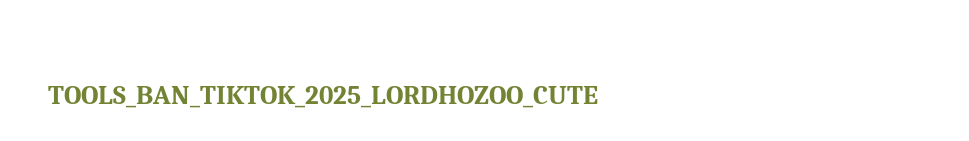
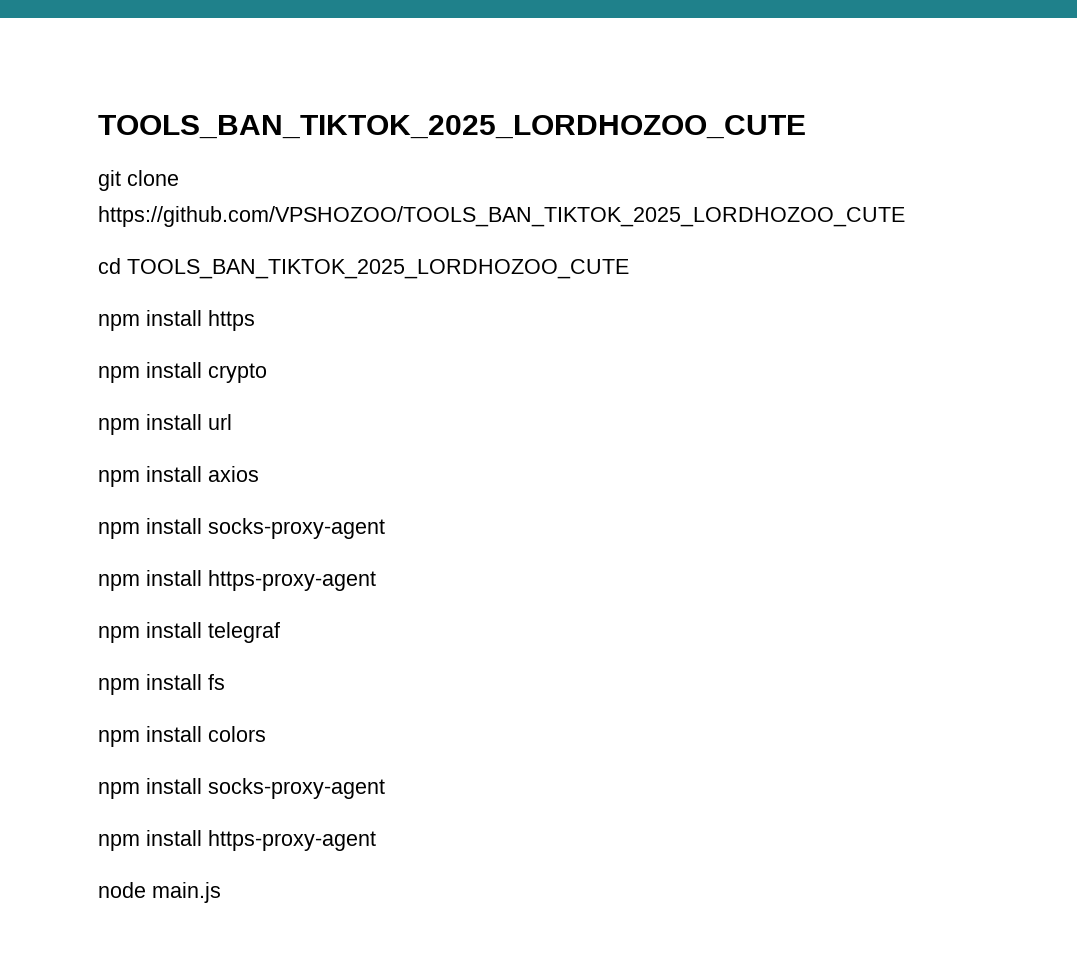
[48,86,598,108] TOOLS_BAN_TIKTOK_2025_LORDHOZOO_CUTE -> [98,115,806,139] [98,170,179,191] [98,206,905,227] [98,258,629,279] [98,310,255,331] [98,362,267,383] [98,414,232,435] [98,466,259,487] [98,518,385,539] [98,570,376,591] [98,622,280,643] [98,674,225,695] [98,726,266,747] [98,778,385,799] [98,830,376,851] [98,882,221,903] TOOLS_BAN_TIKTOK_2025_LORDHOZOO_CUTE // git clone https://github.com/VPSHOZOO/TOOLS_BAN_TIKTOK_2025_LORDHOZOO_CUTE // cd TOOLS_BAN_TIKTOK_2025_LORDHOZOO_CUTE // npm install https // npm install crypto // npm install url // npm install axios // npm install socks-proxy-agent // npm install https-proxy-agent // npm install telegraf // npm install fs // npm install colors // npm install socks-proxy-agent // npm install https-proxy-agent // node main.js

